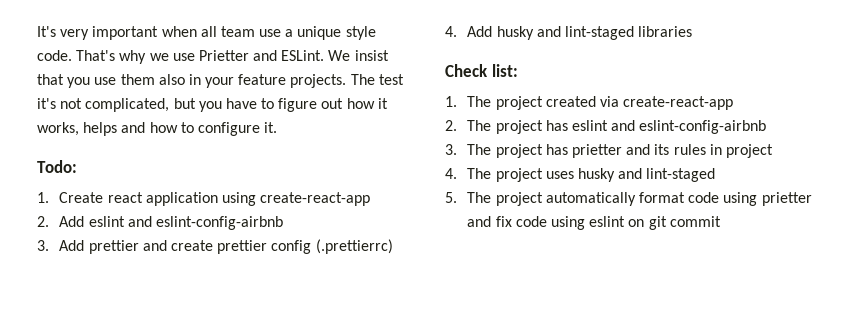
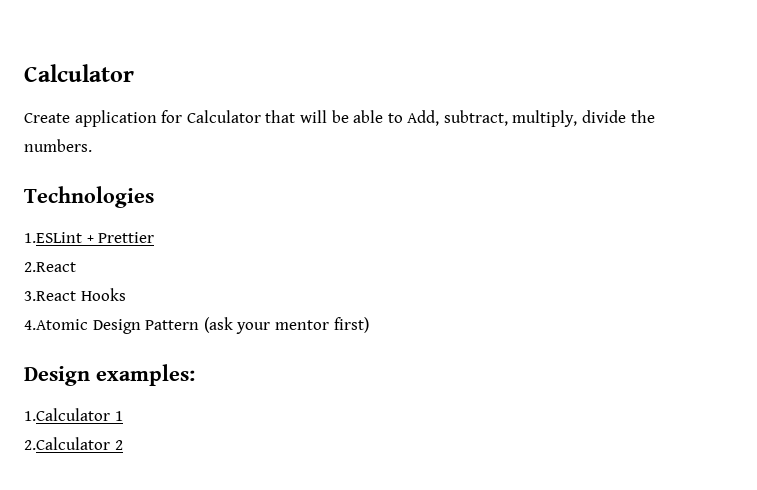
[37,26,376,40] [37,50,389,64] [37,74,404,88] [37,98,388,112] [37,122,278,136] [37,160,77,173] [37,192,371,206] [37,216,284,230] [37,239,393,254] [445,26,693,40] [445,64,518,77] [445,96,734,110] [445,120,767,134] [445,144,773,158] [445,168,716,182] [445,192,812,206] [467,216,721,230] It's very important when all team use a unique style code. That's why we use Prietter and ESLint. We insist that you use them also in your feature projects. The test it's not complicated, but you have to figure out how it works, helps and how to configure it. // Todo: // 1. Create react application using create-react-app // 2. Add eslint and eslint-config-airbnb // 3. Add prettier and create prettier config (.prettierrc) // 4. Add husky and lint-staged libraries // Check list: // 1. The project created via create-react-app // 2. The project has eslint and eslint-config-airbnb // 3. The project has prietter and its rules in project // 4. The project uses husky and lint-staged // 5. The project automatically format code using prietter and fix code using eslint on git commit -> [24,64,134,82] [24,110,655,127] [24,139,92,152] [24,186,154,208] [24,232,155,243] [24,262,76,272] [24,288,126,301] [24,317,369,334] [24,364,195,386] [24,408,123,421] [24,437,123,450] Calculator // Create application for Calculator that will be able to Add, subtract, multiply, divide the numbers. // Technologies // 1.ESLint + Prettier // 2.React // 3.React Hooks // 4.Atomic Design Pattern (ask your mentor first) // Design examples: // 1.Calculator 1 // 2.Calculator 2

